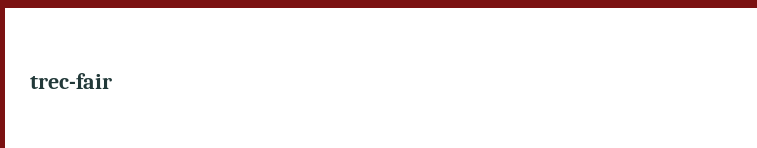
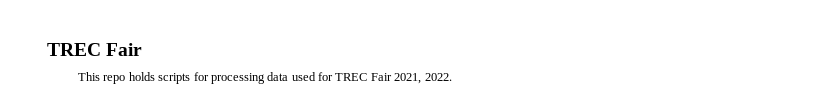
[30,73,112,89] trec-fair -> [47,43,143,56] [78,72,452,84] TREC Fair // This repo holds scripts for processing data used for TREC Fair 2021, 2022.

